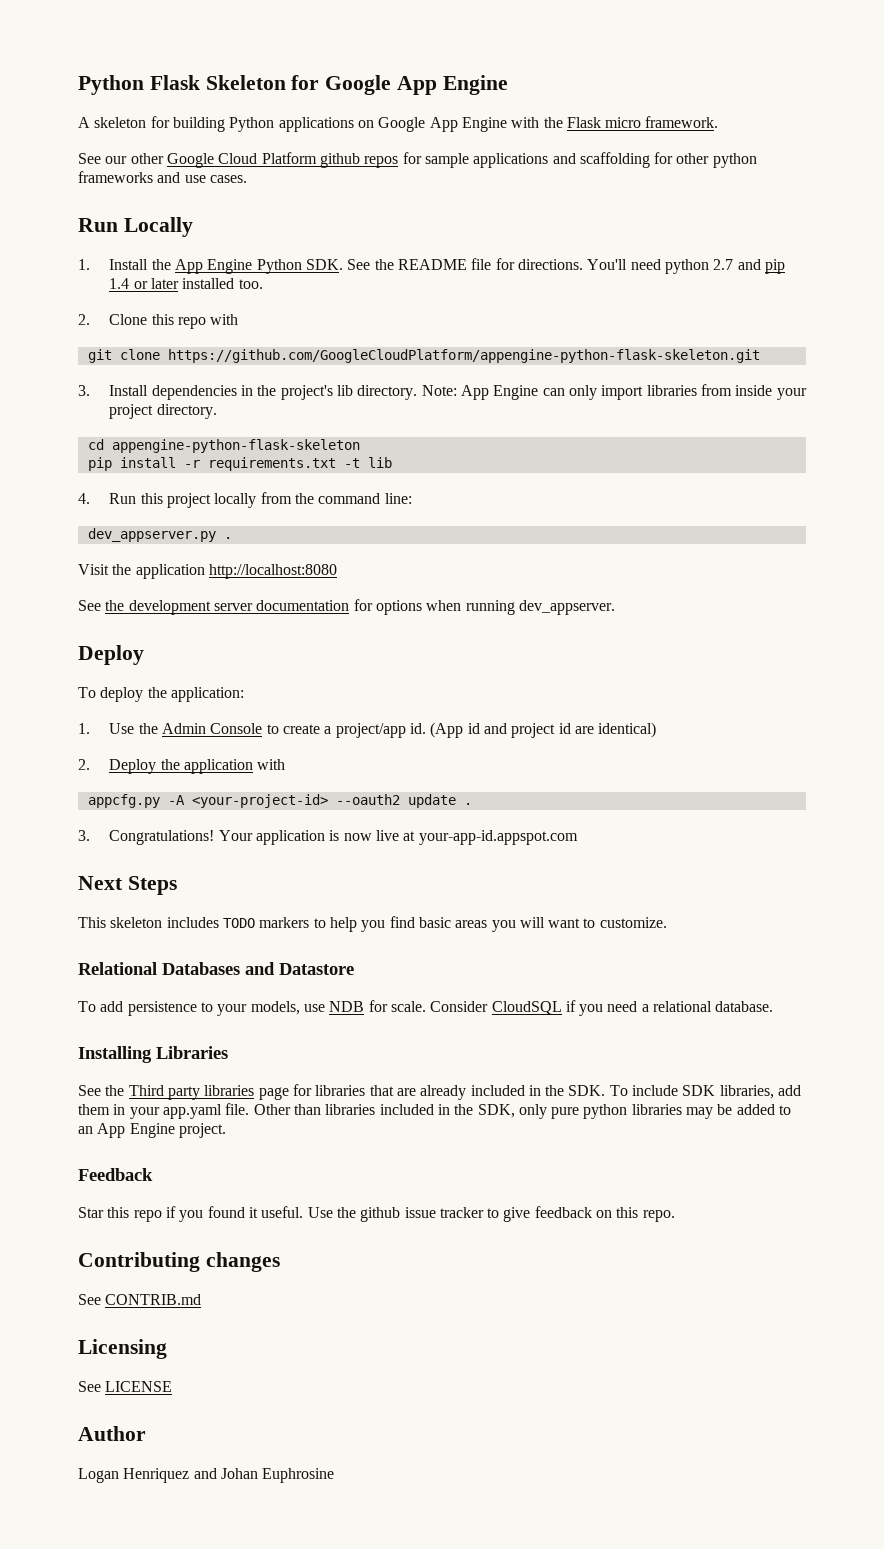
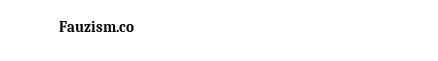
[78,75,508,95] [78,116,719,132] [78,152,757,168] [78,171,247,183] [78,217,193,237] [78,258,785,274] [109,278,263,289] [78,314,239,329] [87,349,760,363] [78,384,807,400] [109,404,217,419] [87,439,360,453] [87,457,392,471] [78,492,412,508] [87,528,232,542] [78,564,337,579] [78,599,615,615] [78,645,144,665] [78,687,244,702] [78,722,657,738] [78,759,286,774] [87,794,472,808] [78,830,578,845] [78,876,177,895] [78,916,667,932] [78,962,354,975] [78,1000,774,1016] [78,1046,228,1063] [78,1084,802,1100] [78,1103,792,1119] [78,1123,226,1138] [78,1168,153,1181] [78,1206,675,1222] [78,1252,280,1272] [78,1294,202,1305] [78,1339,167,1359] [78,1381,173,1392] [78,1426,146,1441] [78,1468,335,1483] Python Flask Skeleton for Google App Engine // A skeleton for building Python applications on Google App Engine with the Flask micro framework. // See our other Google Cloud Platform github repos for sample applications and scaffolding for other python frameworks and use cases. // Run Locally // 1. Install the App Engine Python SDK. See the README file for directions. You'll need python 2.7 and pip 1.4 or later installed too. // 2. Clone this repo with // git clone https://github.com/GoogleCloudPlatform/appengine-python-flask-skeleton.git // 3. Install dependencies in the project's lib directory. Note: App Engine can only import libraries from inside your project directory. // cd appengine-python-flask-skeleton // pip install -r requirements.txt -t lib // 4. Run this project locally from the command line: // dev_appserver.py . // Visit the application http://localhost:8080 // See the development server documentation for options when running dev_appserver. // Deploy // To deploy the application: // 1. Use the Admin Console to create a project/app id. (App id and project id are identical) // 2. Deploy the application with // appcfg.py -A <your-project-id> --oauth2 update . // 3. Congratulations! Your application is now live at your-app-id.appspot.com // Next Steps // This skeleton includes TODO markers to help you find basic areas you will want to customize. // Relational Databases and Datastore // To add persistence to your models, use NDB for scale. Consider CloudSQL if you need a relational database. // Installing Libraries // See the Third party libraries page for libraries that are already included in the SDK. To include SDK libraries, add them in your app.yaml file. Other than libraries included in the SDK, only pure python libraries may be added to an App Engine project. // Feedback // Star this repo if you found it useful. Use the github issue tracker to give feedback on this repo. // Contributing changes // See CONTRIB.md // Licensing // See LICENSE // Author // Logan Henriquez and Johan Euphrosine -> [59,20,134,32] Fauzism.co

